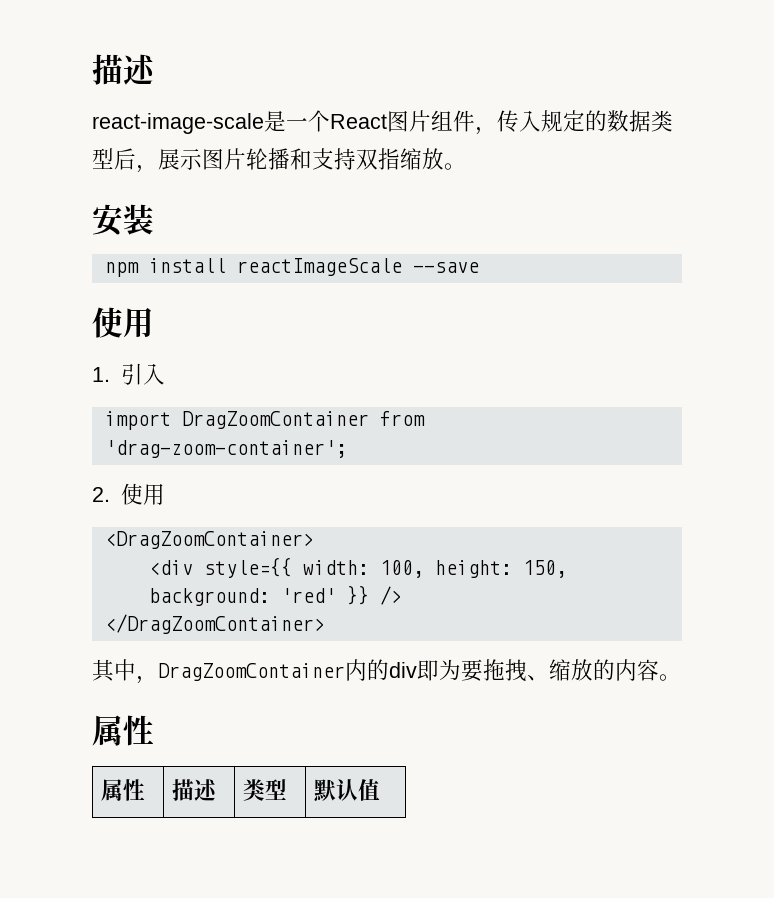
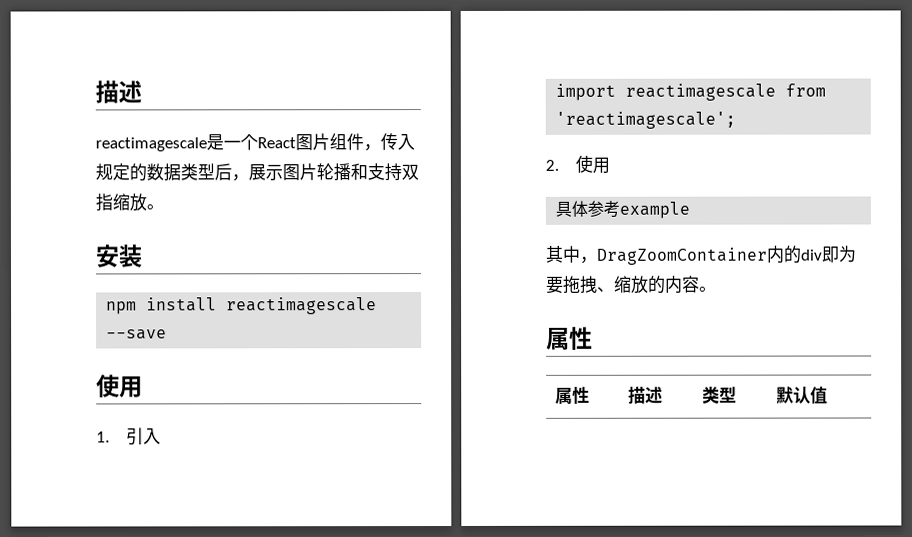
[92,113,264,134] react-image-scale -> [95,137,207,152] reactimagescale
[236,258,402,276] reactImageScale -> [226,297,378,315] reactimagescale
[181,411,425,429] [104,440,347,458] DragZoomContainer from 'drag-zoom-container'; -> [625,83,827,101] [555,111,737,129] reactimagescale from 'reactimagescale';
[104,531,314,549] [148,557,567,578] [148,585,402,606] [104,614,325,634] <DragZoomContainer> // <div style={{ width: 100, height: 150, background: 'red' }} /> // </DragZoomContainer> -> [555,200,691,219] 具体参考example

